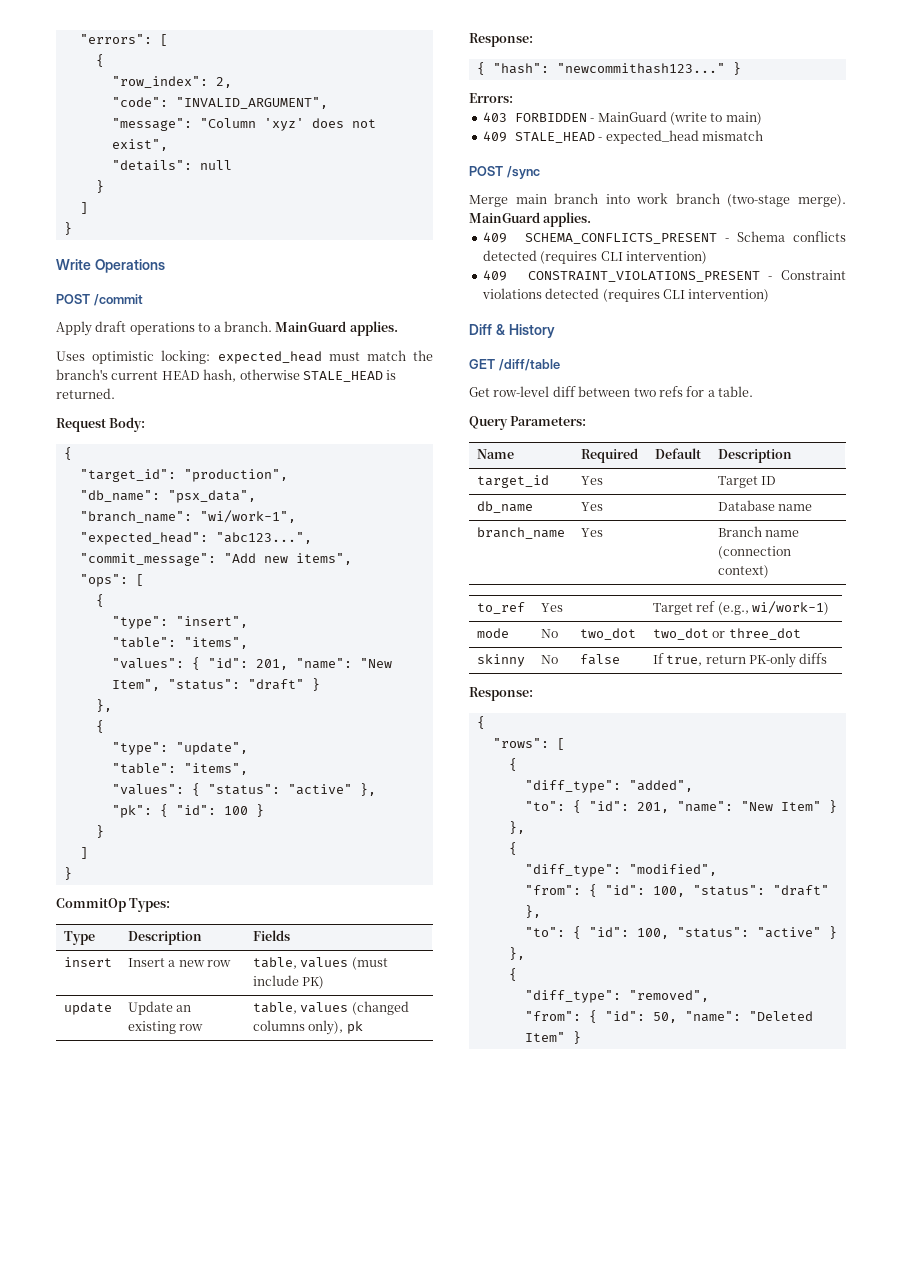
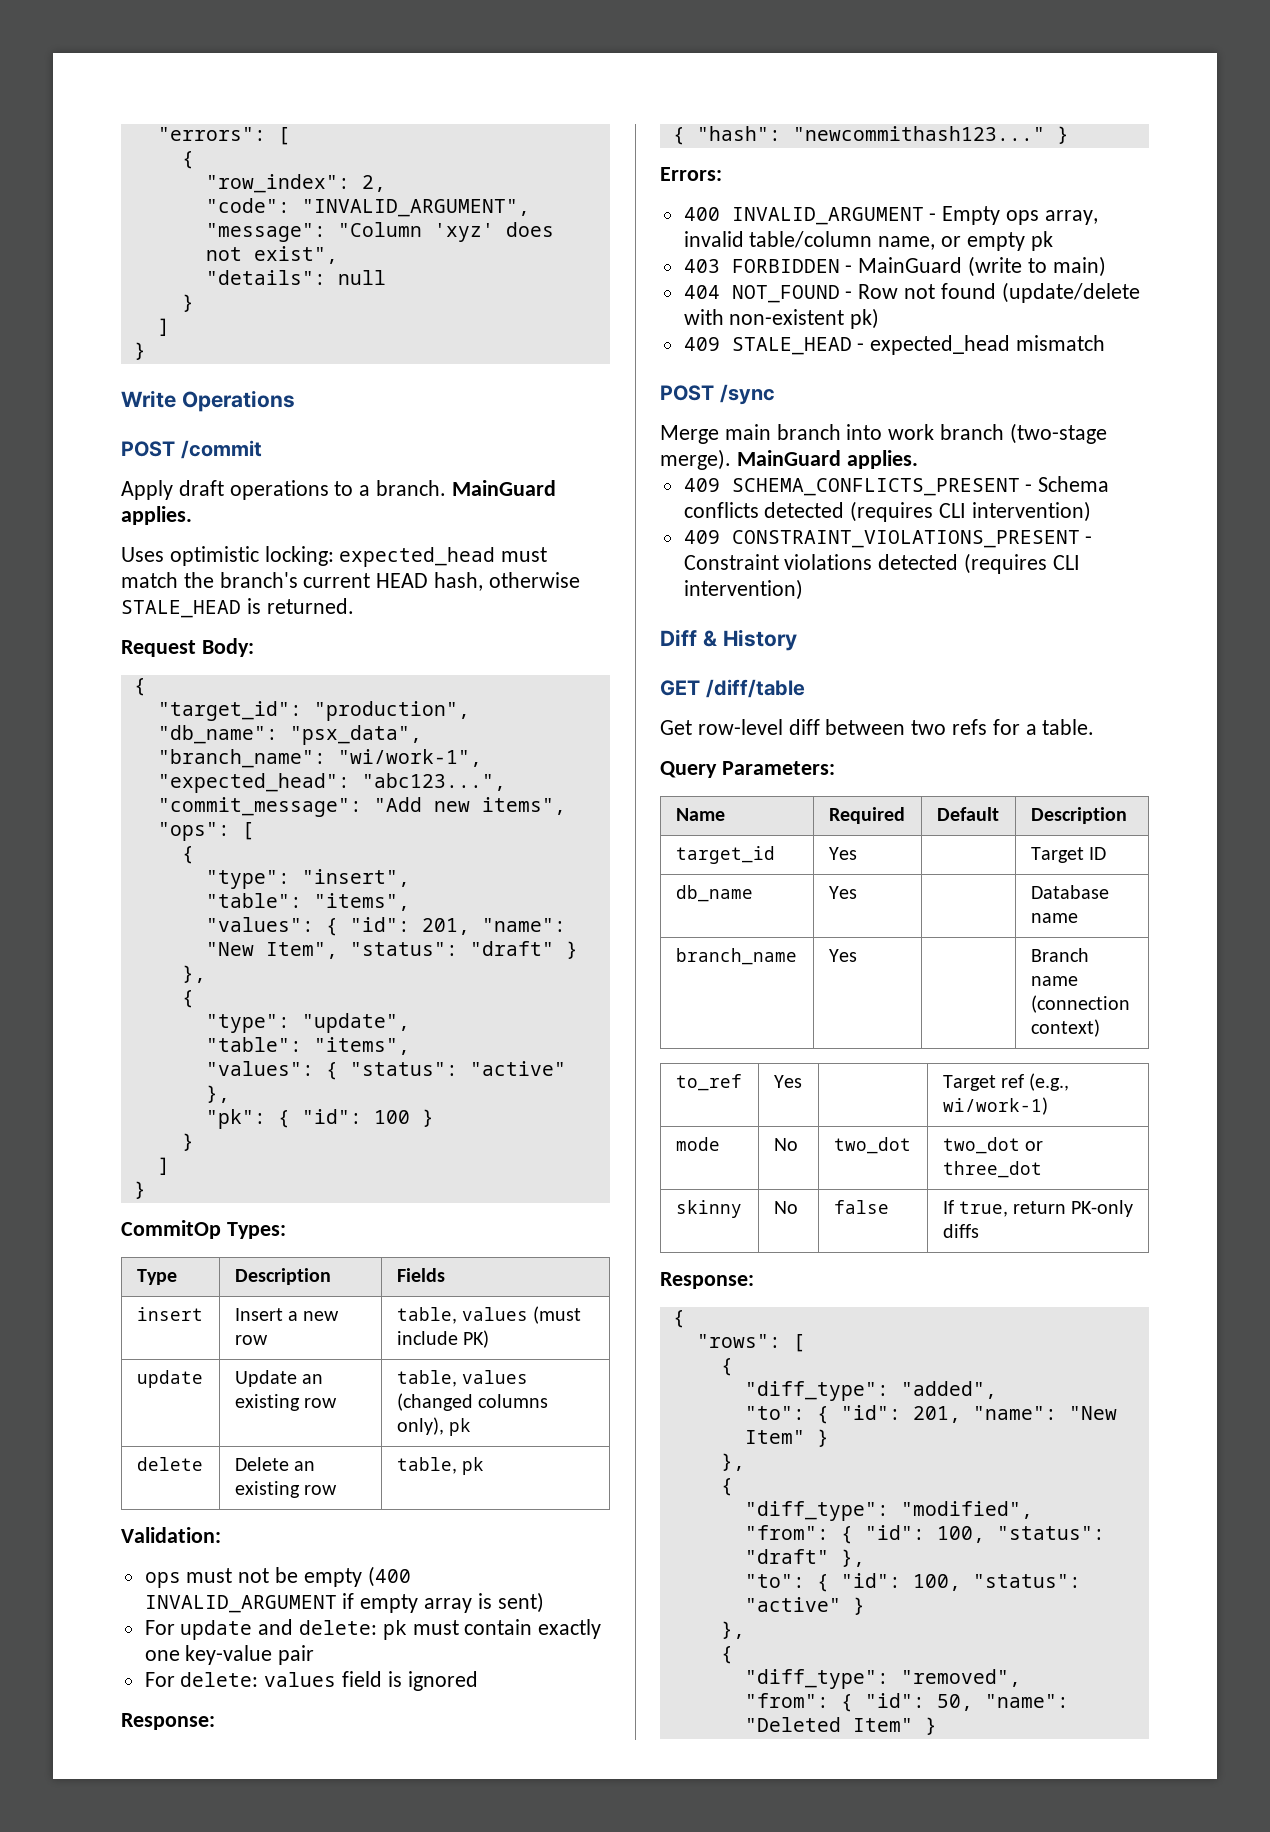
(363, 1027) none -> [136,1457,203,1471] [234,1457,315,1471] [234,1481,337,1498] [396,1457,484,1475] [121,1527,221,1543] [144,1566,411,1588] [144,1592,544,1613] [144,1619,602,1640] [144,1645,315,1665] [144,1671,478,1691] // delete | Delete an existing row | table, pk // Validation: // ops must not be empty (400 INVALID_ARGUMENT if empty array is sent) // For update and delete: pk must contain exactly one key-value pair // For delete: values field is ignored
(513, 98) none -> [683,206,1098,225] [683,231,1053,251] // 400 INVALID_ARGUMENT - Empty ops array, invalid table/column name, or empty pk
(762, 118) none -> [683,282,1140,303] [683,308,880,329] // 404 NOT_FOUND - Row not found (update/delete with non-existent pk)

